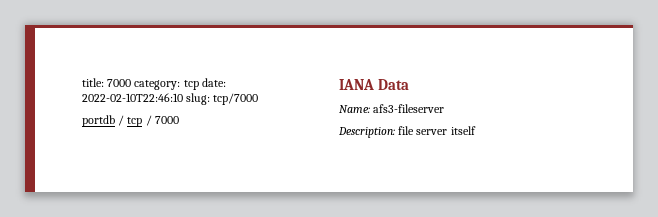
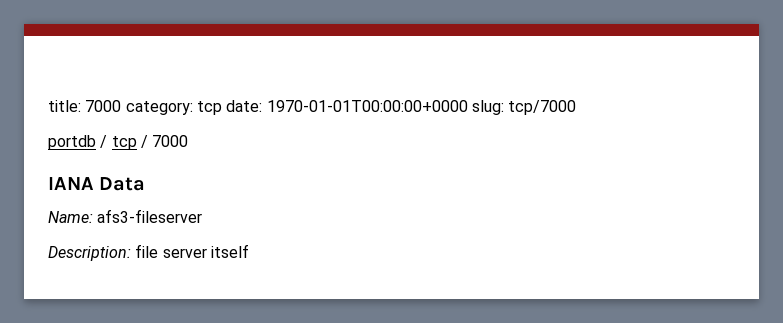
[82,93,183,102] 2022-02-10T22:46:10 -> [266,100,468,112] 1970-01-01T00:00:00+0000

